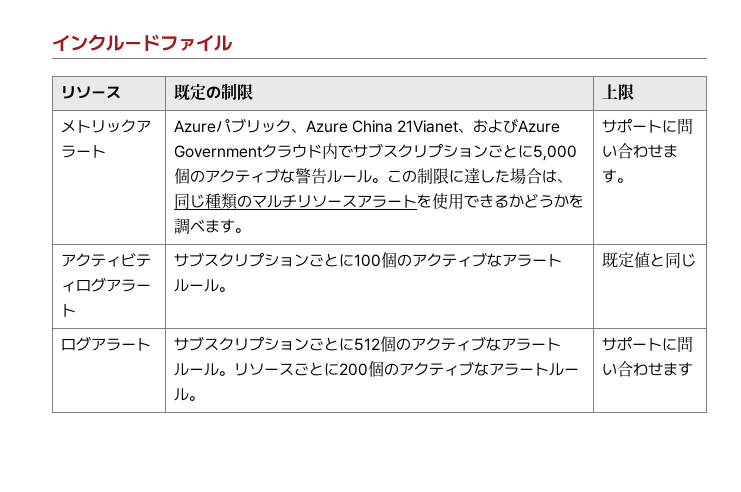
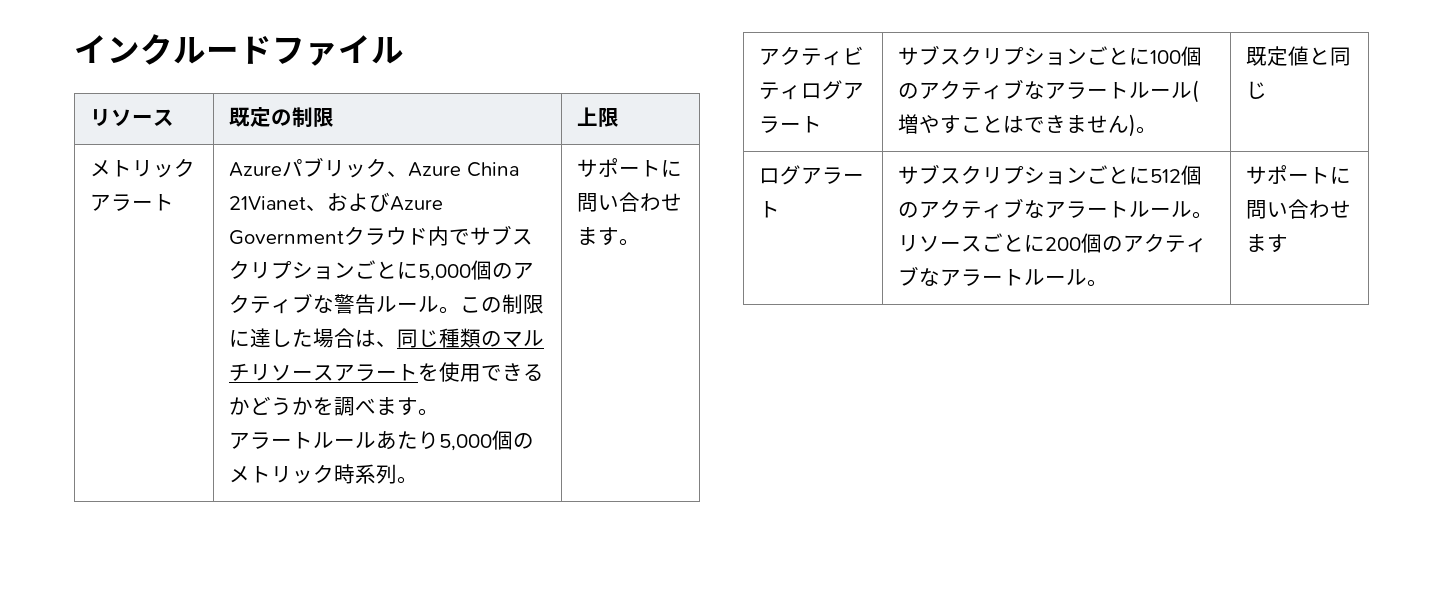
(250, 230) none -> [229,430,535,451] [229,464,419,484] // アラートルールあたり5,000個のメトリック時系列。
(219, 285) none -> [1192,80,1200,103] [898,114,1137,137] (増やすことはできません)

